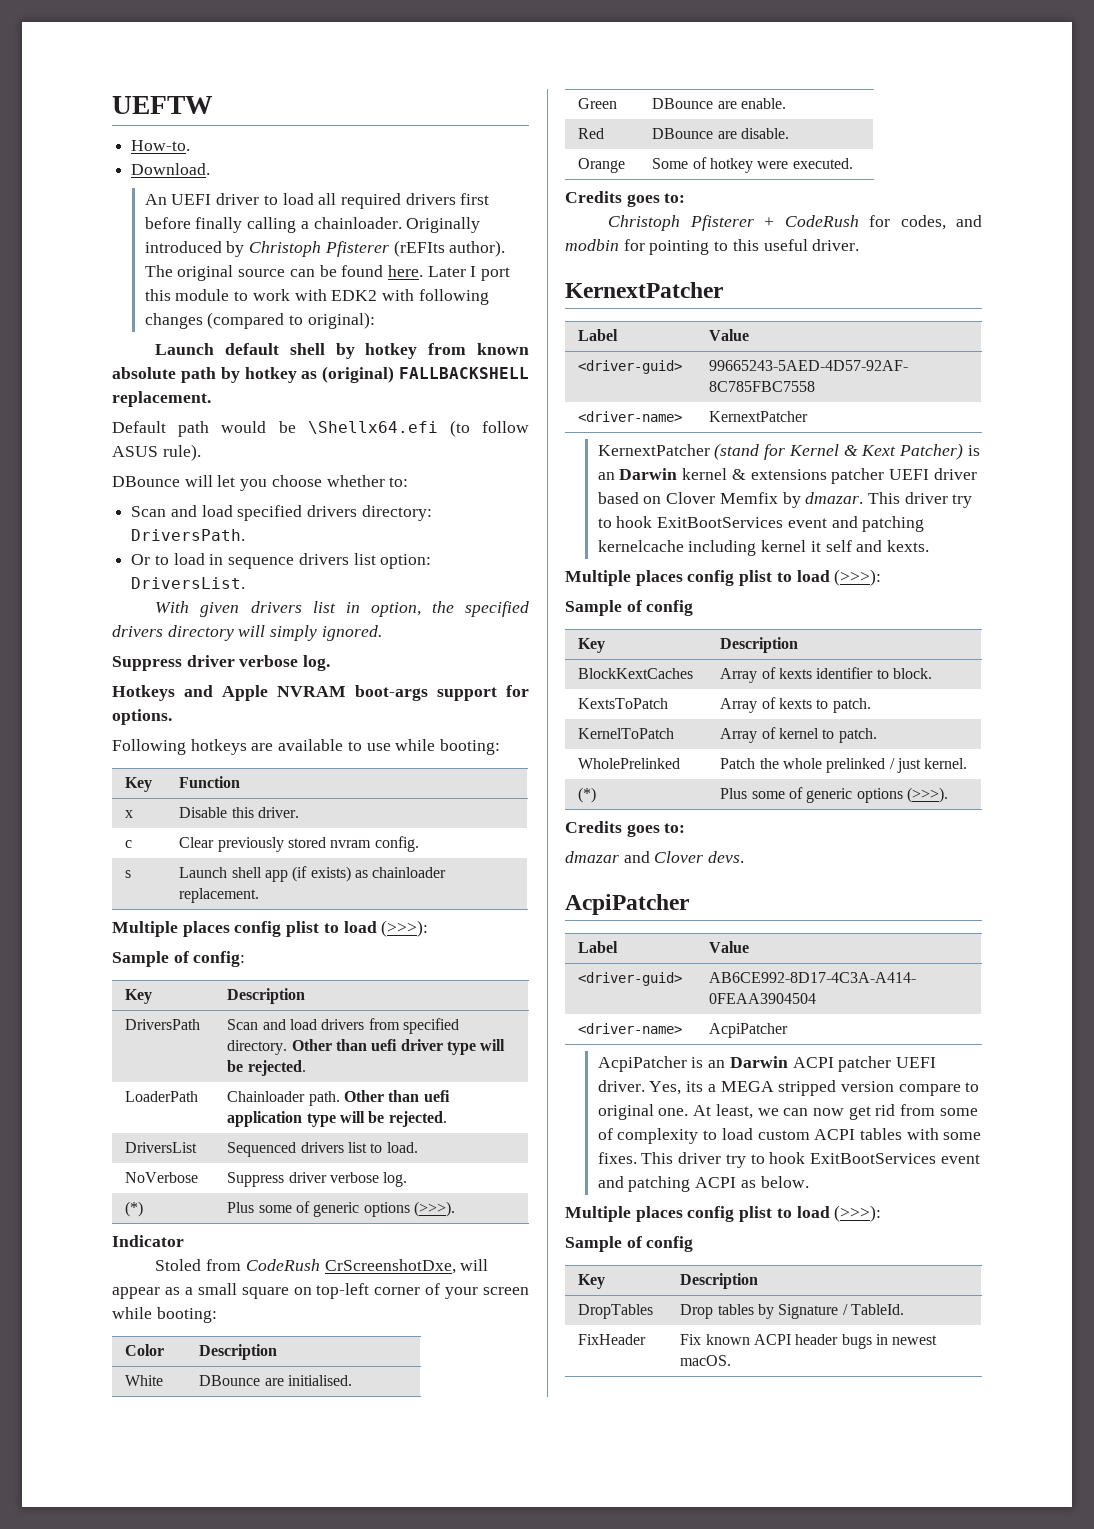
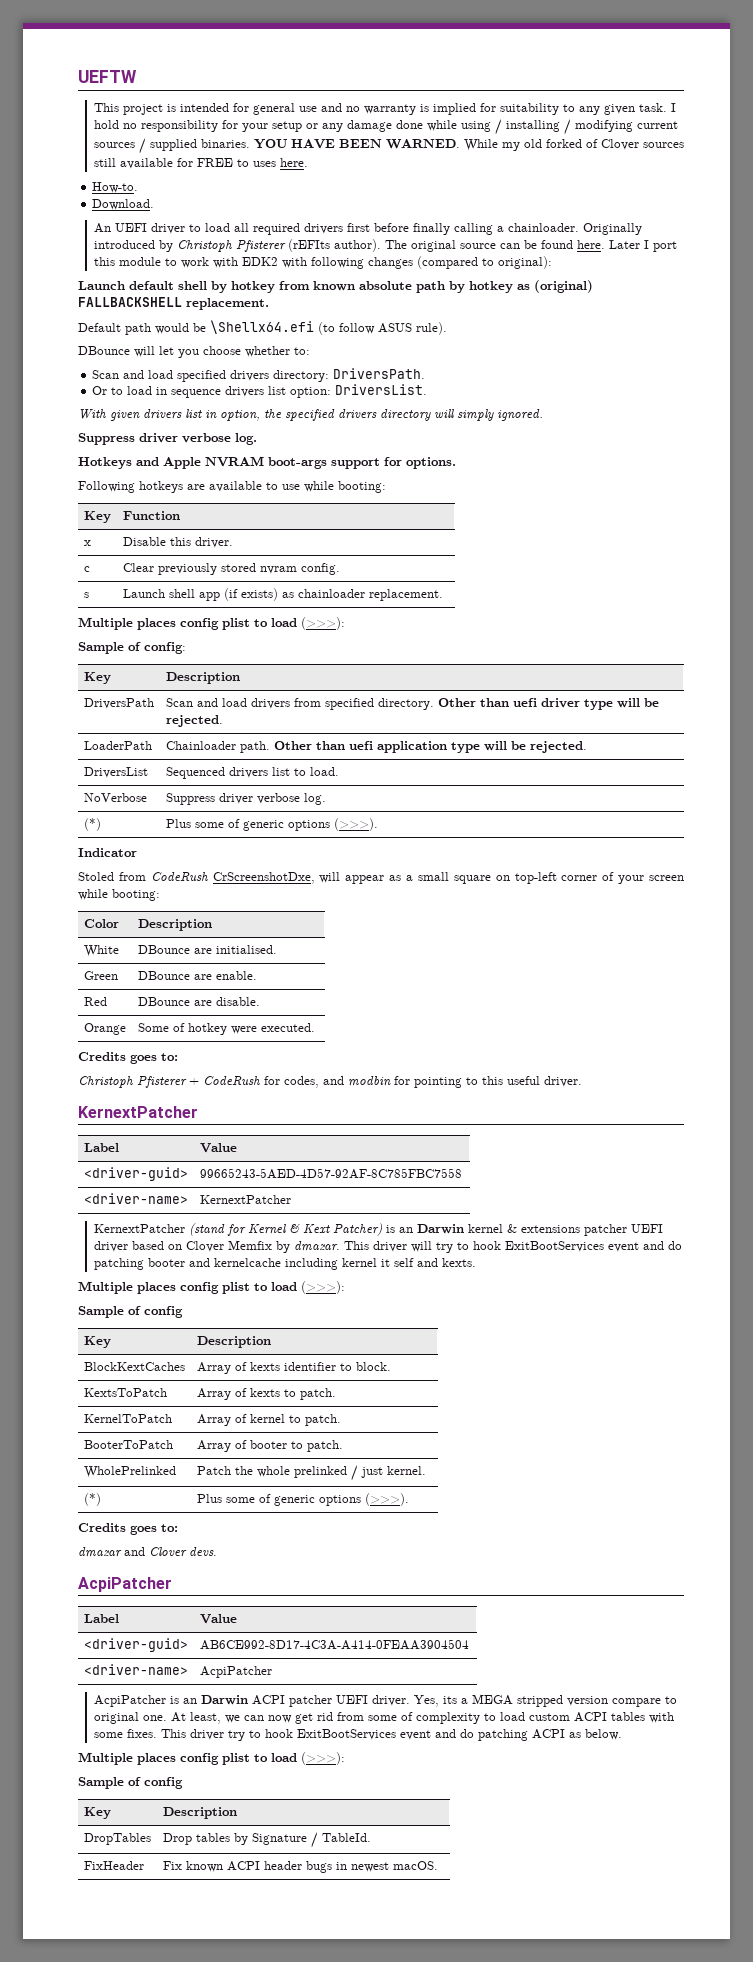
(213, 105) none -> [93,103,676,115] [93,119,678,135] [93,138,684,154] [93,158,308,169] // This project is intended for general use and no warranty is implied for suitability to any given task. I hold no responsibility for your setup or any damage done while using / installing / modifying current sources / supplied binaries. YOU HAVE BEEN WARNED. While my old forked of Clover sources still available for FREE to uses here.
[952,494,973,508] [597,516,925,532] try to hook ExitBootServices event and patching -> [410,1241,682,1253] [93,1258,210,1270] will try to hook ExitBootServices event and do patching booter and
(877, 735) none -> [83,1440,173,1449] [196,1440,343,1452] // BooterToPatch | Array of booter to patch.
(624, 1182) none -> [459,1729,474,1738] do

